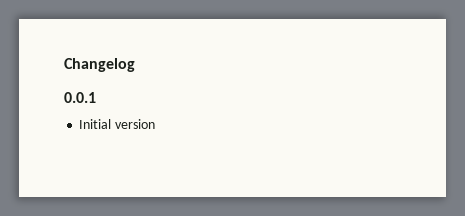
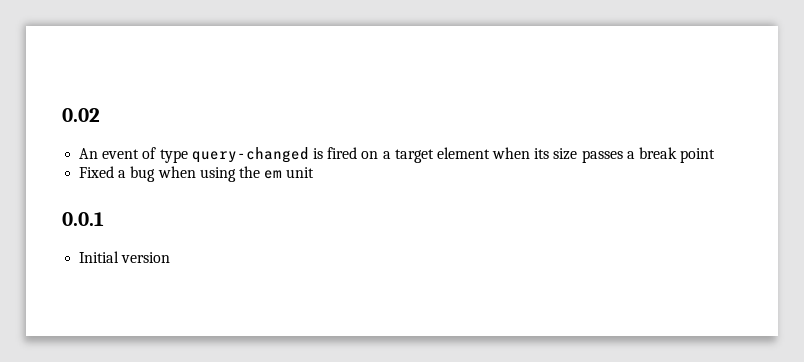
[64,58,135,72] Changelog -> [62,108,100,122] [79,147,716,163] [79,166,315,182] 0.02 // An event of type query-changed is fired on a target element when its size passes a break point // Fixed a bug when using the em unit

